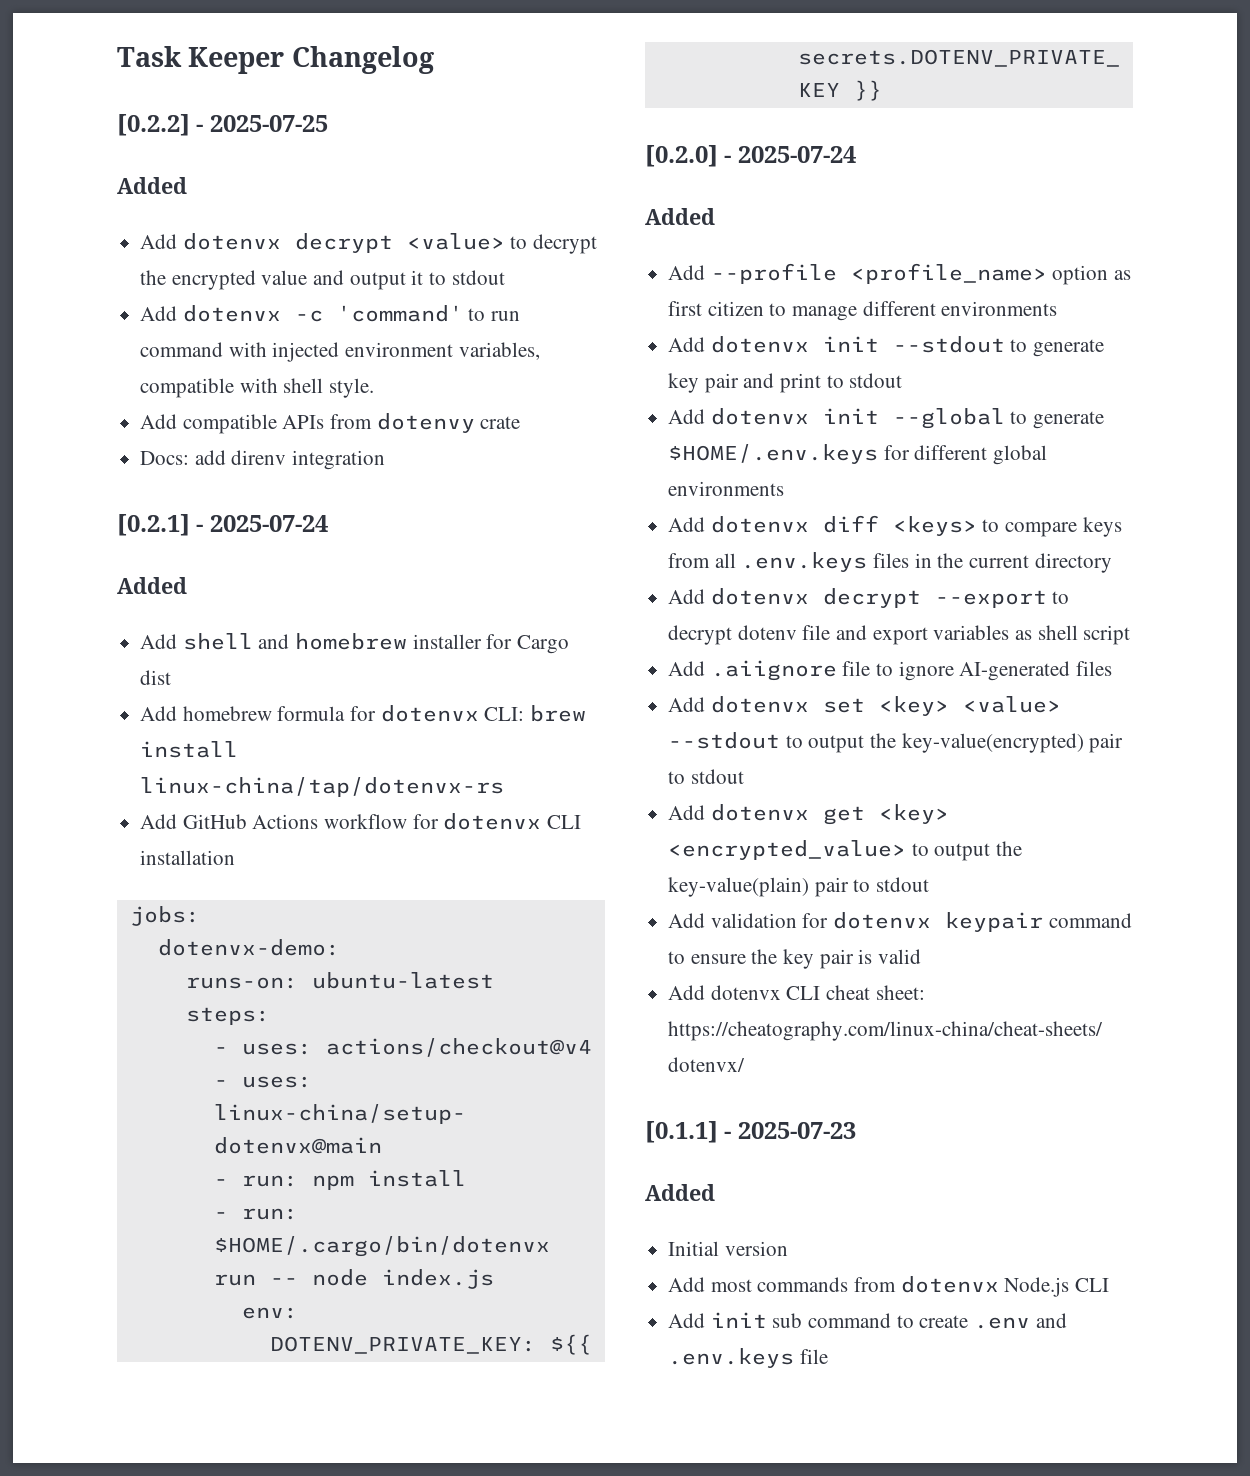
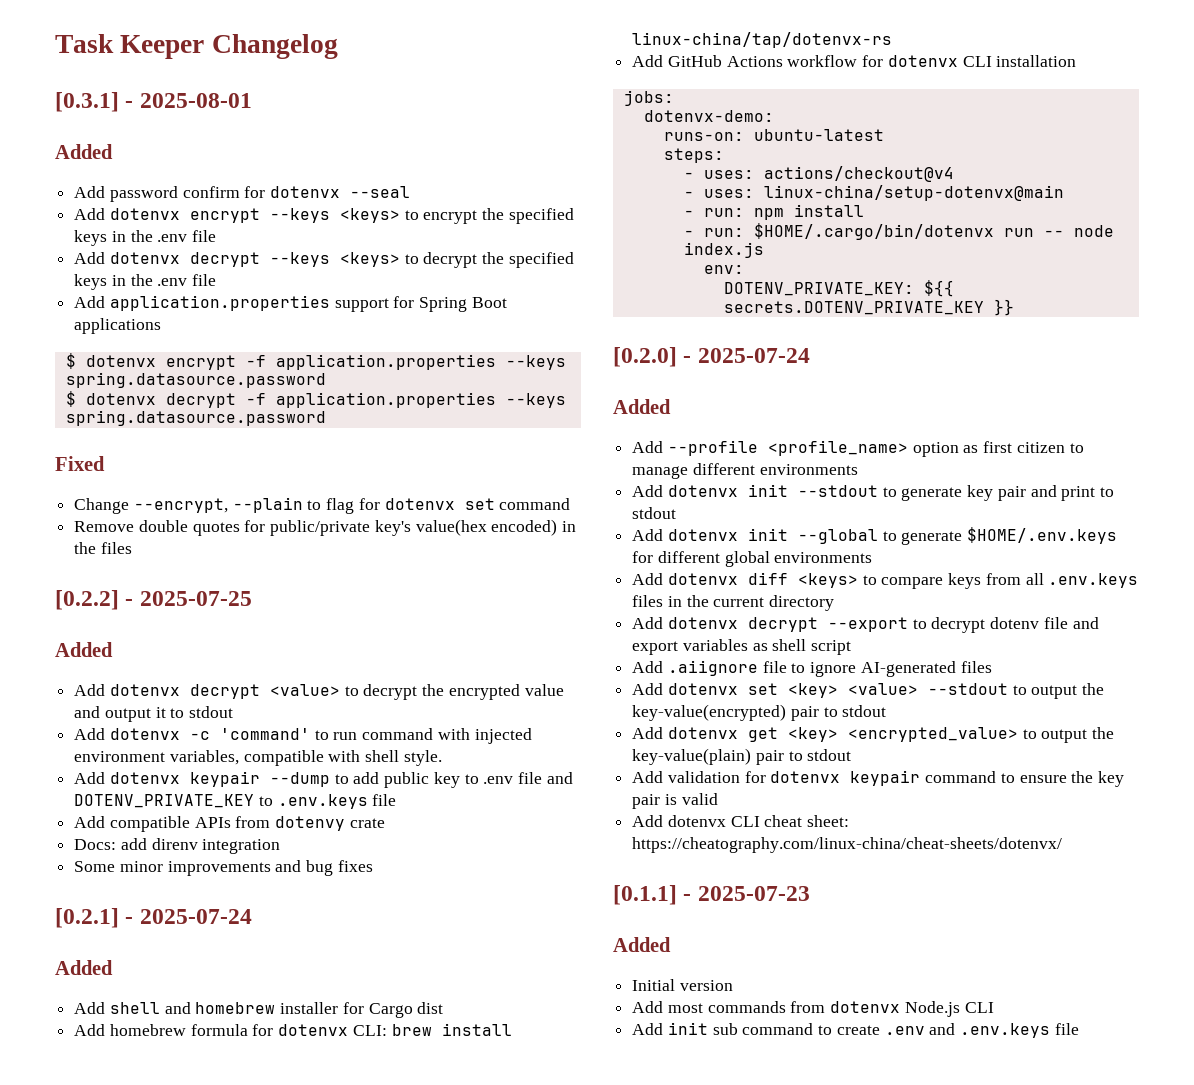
(434, 60) none -> [55,92,252,112] [55,144,113,159] [74,186,411,202] [74,208,574,224] [74,230,217,246] [74,252,574,268] [74,274,217,290] [74,295,507,312] [74,318,162,334] [65,353,566,370] [65,372,326,388] [65,391,566,408] [65,410,326,426] [55,456,105,471] [74,497,571,514] [74,519,577,536] [74,542,132,554] // [0.3.1] - 2025-08-01 // Added // Add password confirm for dotenvx --seal // Add dotenvx encrypt --keys <keys> to encrypt the specified keys in the .env file // Add dotenvx decrypt --keys <keys> to decrypt the specified keys in the .env file // Add application.properties support for Spring Boot applications // $ dotenvx encrypt -f application.properties --keys spring.datasource.password // $ dotenvx decrypt -f application.properties --keys spring.datasource.password // Fixed // Change --encrypt, --plain to flag for dotenvx set command // Remove double quotes for public/private key's value(hex encoded) in the files
(375, 388) none -> [74,771,573,788] [74,794,397,809] // Add dotenvx keypair --dump to add public key to .env file and DOTENV_PRIVATE_KEY to .env.keys file
(386, 460) none -> [74,860,373,876] // Some minor improvements and bug fixes

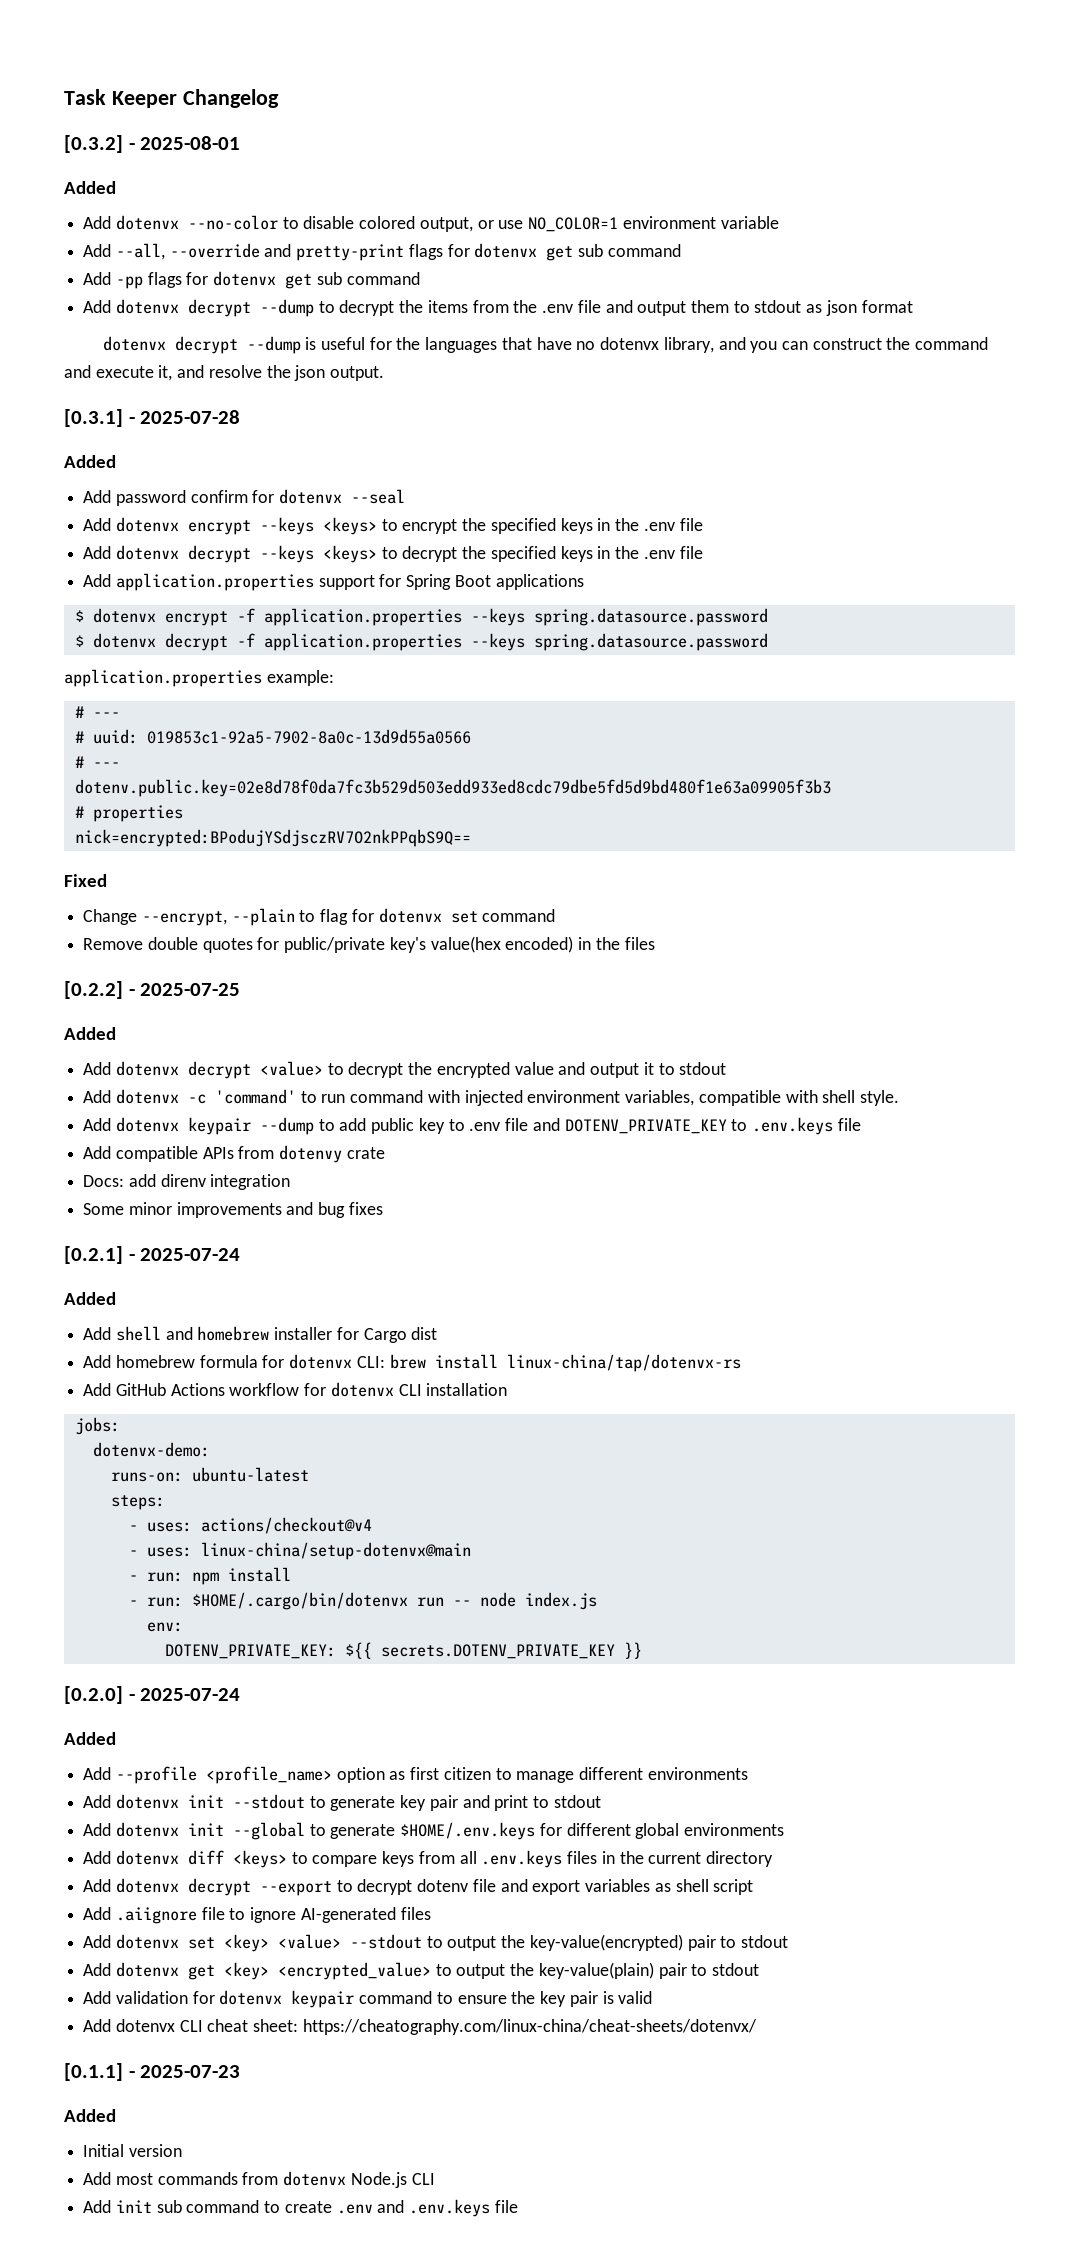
(338, 46) none -> [64,135,241,153] [64,181,116,194] [83,215,779,232] [83,243,681,261] [83,271,420,289] [83,299,913,317] [102,336,989,354] [64,365,385,381] // [0.3.2] - 2025-08-01 // Added // Add dotenvx --no-color to disable colored output, or use NO_COLOR=1 environment variable // Add --all, --override and pretty-print flags for dotenvx get sub command // Add -pp flags for dotenvx get sub command // Add dotenvx decrypt --dump to decrypt the items from the .env file and output them to stdout as json format // dotenvx decrypt --dump is useful for the languages that have no dotenvx library, and you can construct the command and execute it, and resolve the json output.
[139,93,252,108] 2025-08-01 -> [140,410,241,424] 2025-07-28
(326, 418) none -> [64,669,334,687] [74,706,120,718] [74,729,471,744] [74,756,120,768] [74,779,831,797] [74,805,183,822] [74,829,471,847] // application.properties example: // # --- // # uuid: 019853c1-92a5-7902-8a0c-13d9d55a0566 // # --- // dotenv.public.key=02e8d78f0da7fc3b529d503edd933ed8cdc79dbe5fd5d9bd480f1e63a09905f3b3 // # properties // nick=encrypted:BPodujYSdjsczRV7O2nkPPqbS9Q==

